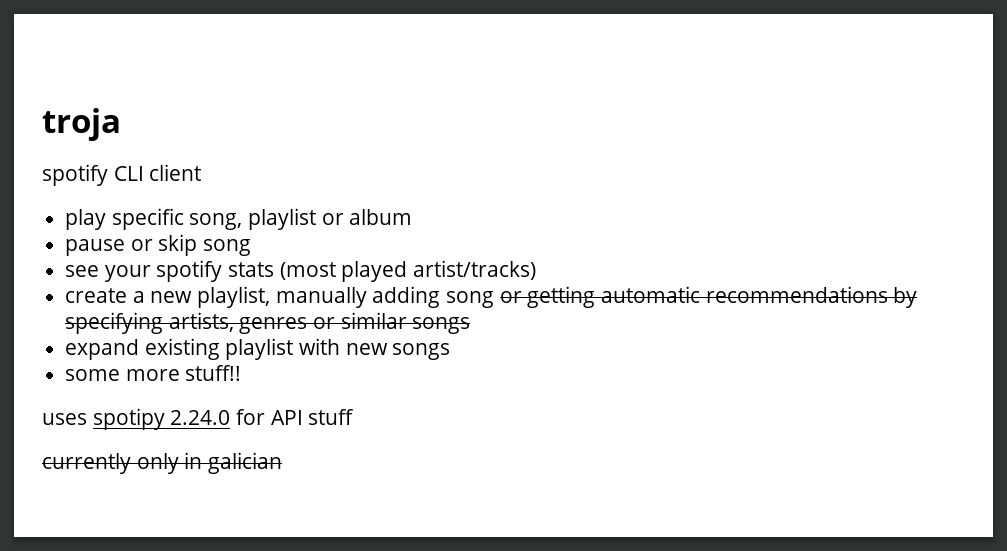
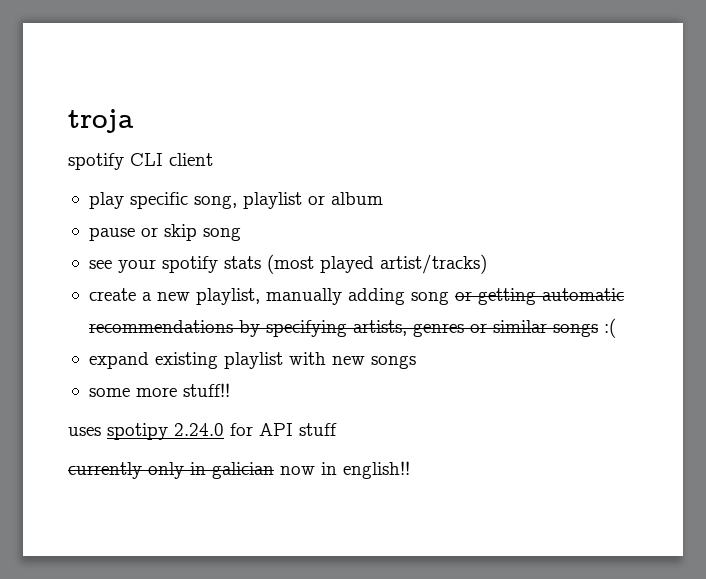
(471, 325) none -> [603,318,616,338] :(
(283, 463) none -> [280,461,410,479] now in english!!

